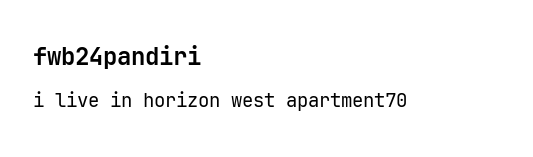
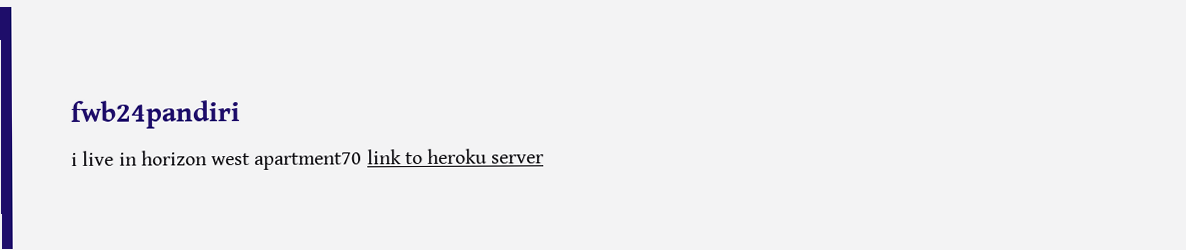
(407, 102) none -> [366,148,545,165] link to heroku server

